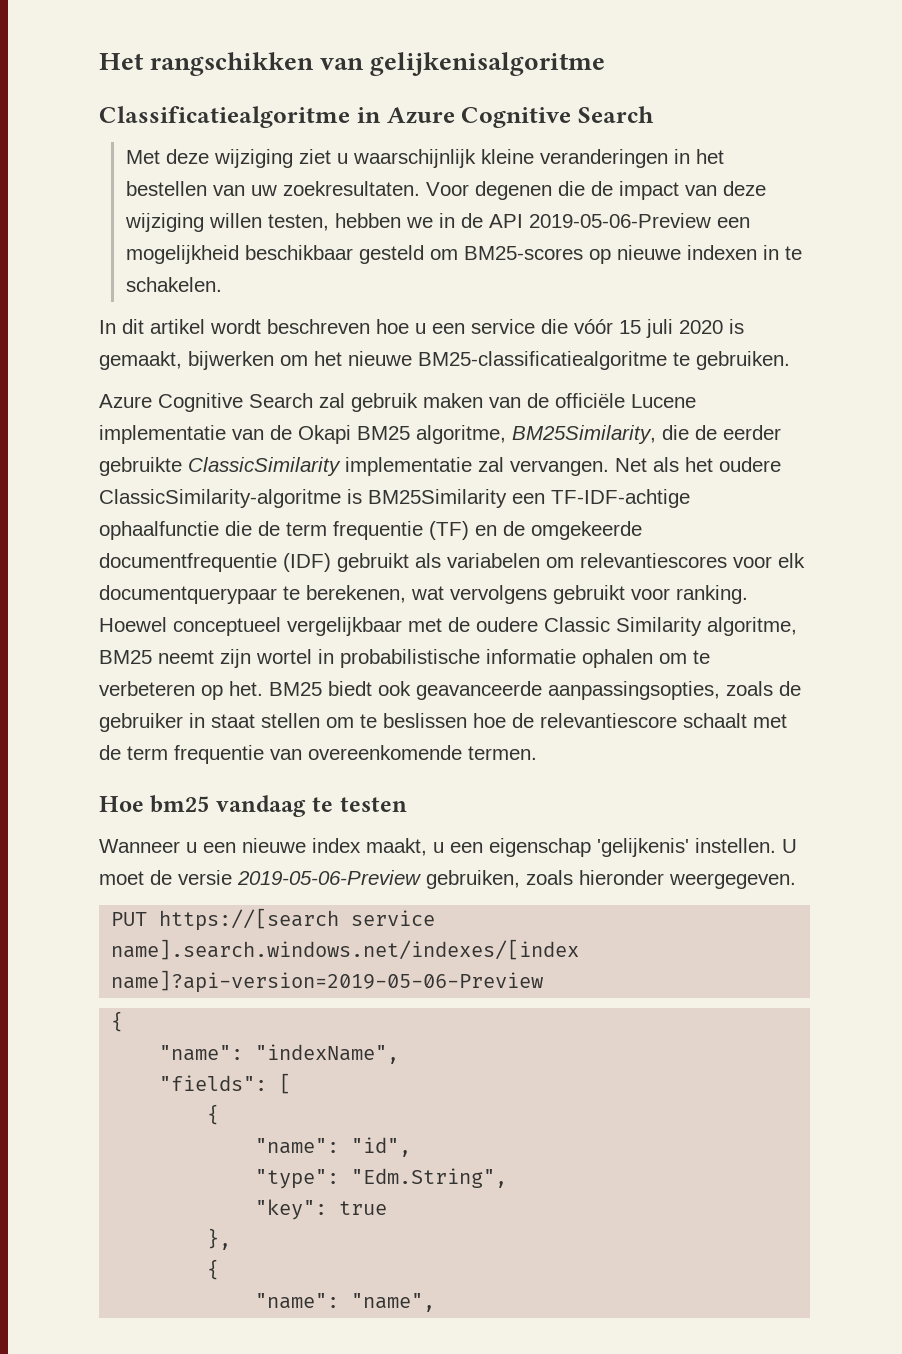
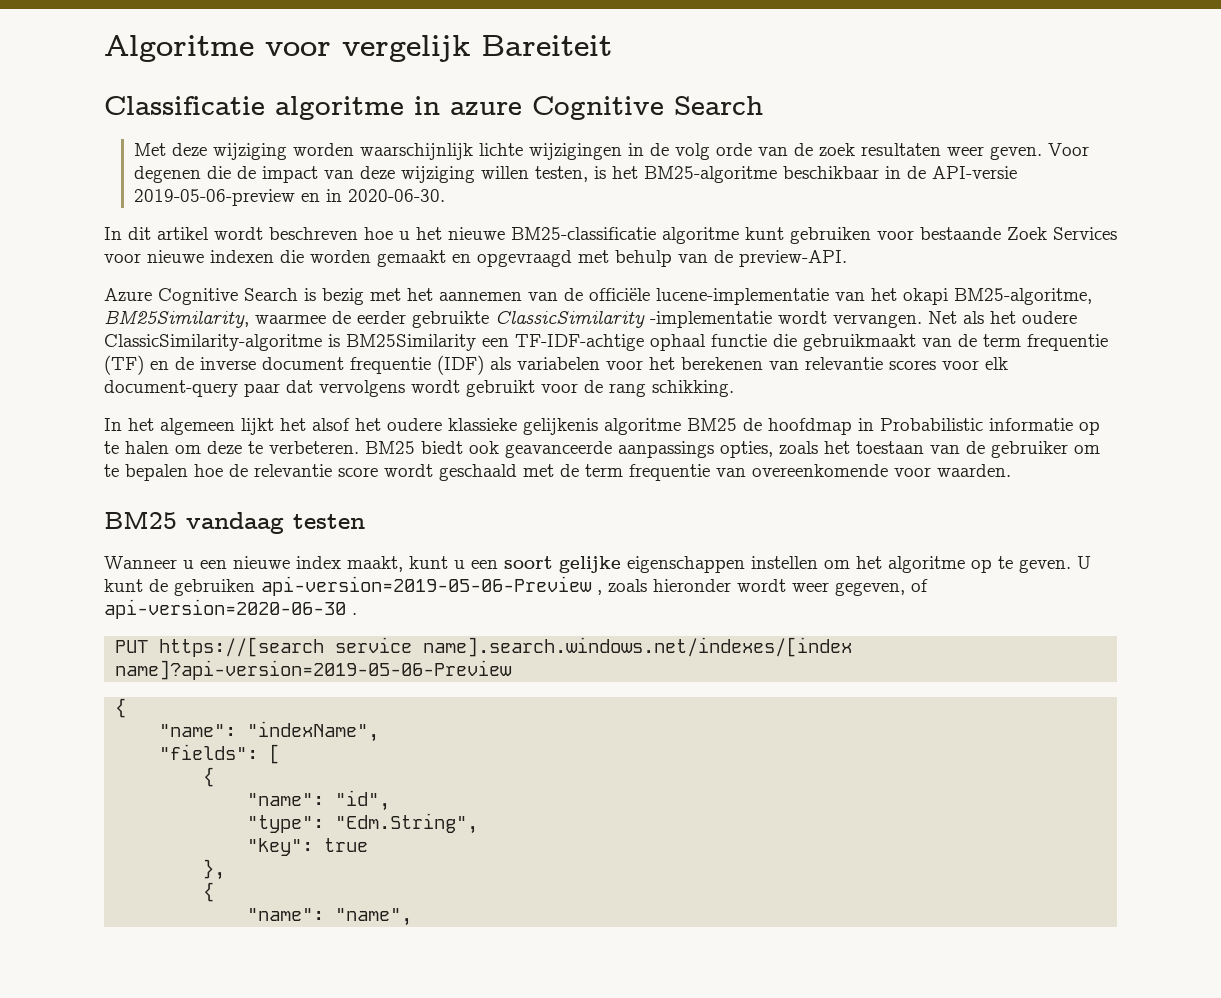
[99,52,606,76] [99,106,455,128] Het rangschikken van gelijkenisalgoritme // Classificatiealgoritme in Azure -> [104,35,612,62] [104,96,522,120] Algoritme voor vergelijk Bareiteit // Classificatie algoritme in azure
[298,149,724,168] [125,181,420,196] ziet u waarschijnlijk kleine veranderingen in het bestellen van uw zoekresultaten. -> [293,143,1043,160] worden waarschijnlijk lichte wijzigingen in de volg orde van de zoek resultaten weer geven.
[334,213,750,228] [125,245,802,264] [125,277,222,292] hebben we in de API 2019-05-06-Preview een mogelijkheid beschikbaar gesteld om BM25-scores op nieuwe indexen in te schakelen. -> [594,166,1018,183] [134,189,446,206] is het BM25-algoritme beschikbaar in de API-versie 2019-05-06-preview en in 2020-06-30.
[432,319,744,338] [99,351,790,370] [99,393,696,412] [99,425,689,444] een service die vóór 15 juli 2020 is gemaakt, bijwerken om het nieuwe BM25-classificatiealgoritme te gebruiken. // Azure Cognitive Search zal gebruik maken van de officiële Lucene implementatie van de Okapi BM25 algoritme, BM25Similarity, die -> [416,227,1117,244] [104,250,847,267] [104,288,1092,305] [104,310,326,328] het nieuwe BM25-classificatie algoritme kunt gebruiken voor bestaande Zoek Services voor nieuwe indexen die worden gemaakt en opgevraagd met behulp van de preview-API. // Azure Cognitive Search is bezig met het aannemen van de officiële lucene-implementatie van het okapi BM25-algoritme, BM25Similarity, waarmee
[345,457,504,476] implementatie zal -> [650,311,827,328] -implementatie wordt
[99,521,252,540] ophaalfunctie die -> [650,334,952,351] ophaal functie die gebruikmaakt van
[531,521,642,540] [99,553,805,572] [99,585,748,604] [99,617,797,636] [99,649,710,668] [99,681,801,700] [99,713,467,732] omgekeerde documentfrequentie (IDF) gebruikt als variabelen om relevantiescores voor elk documentquerypaar te berekenen, wat vervolgens gebruikt voor ranking. Hoewel conceptueel vergelijkbaar met de oudere Classic Similarity algoritme, BM25 neemt zijn wortel in probabilistische informatie ophalen om te verbeteren op het. BM25 biedt ook geavanceerde aanpassingsopties, zoals de gebruiker in staat stellen om te beslissen -> [200,355,1008,375] [104,380,734,397] [104,418,1100,435] [104,441,1100,458] [104,464,188,481] inverse document frequentie (IDF) als variabelen voor het berekenen van relevantie scores voor elk document-query paar dat vervolgens wordt gebruikt voor de rang schikking. // In het algemeen lijkt het alsof het oudere klassieke gelijkenis algoritme BM25 de hoofdmap in Probabilistic informatie op te halen om deze te verbeteren. BM25 biedt ook geavanceerde aanpassings opties, zoals het toestaan van de gebruiker om te bepalen
[540,713,747,728] relevantiescore schaalt -> [254,464,517,481] relevantie score wordt geschaald
[468,746,537,760] [99,795,334,817] termen. // Hoe bm25 vandaag te -> [894,464,1011,477] [104,511,284,534] voor waarden. // BM25 vandaag
[433,838,797,857] [99,870,796,889] u een eigenschap 'gelijkenis' instellen. U moet de versie 2019-05-06-Preview gebruiken, zoals hieronder weergegeven. -> [409,556,1091,573] [104,576,928,596] [104,599,357,619] kunt u een soort gelijke eigenschappen instellen om het algoritme op te geven. U kunt de gebruiken api-version=2019-05-06-Preview , zoals hieronder wordt weer gegeven, of api-version=2020-06-30 .

